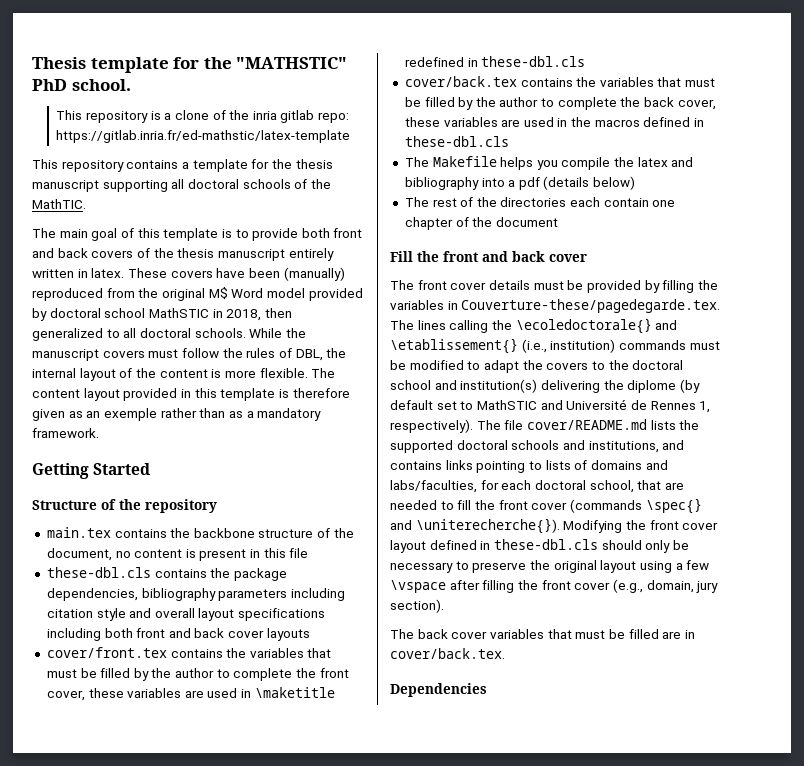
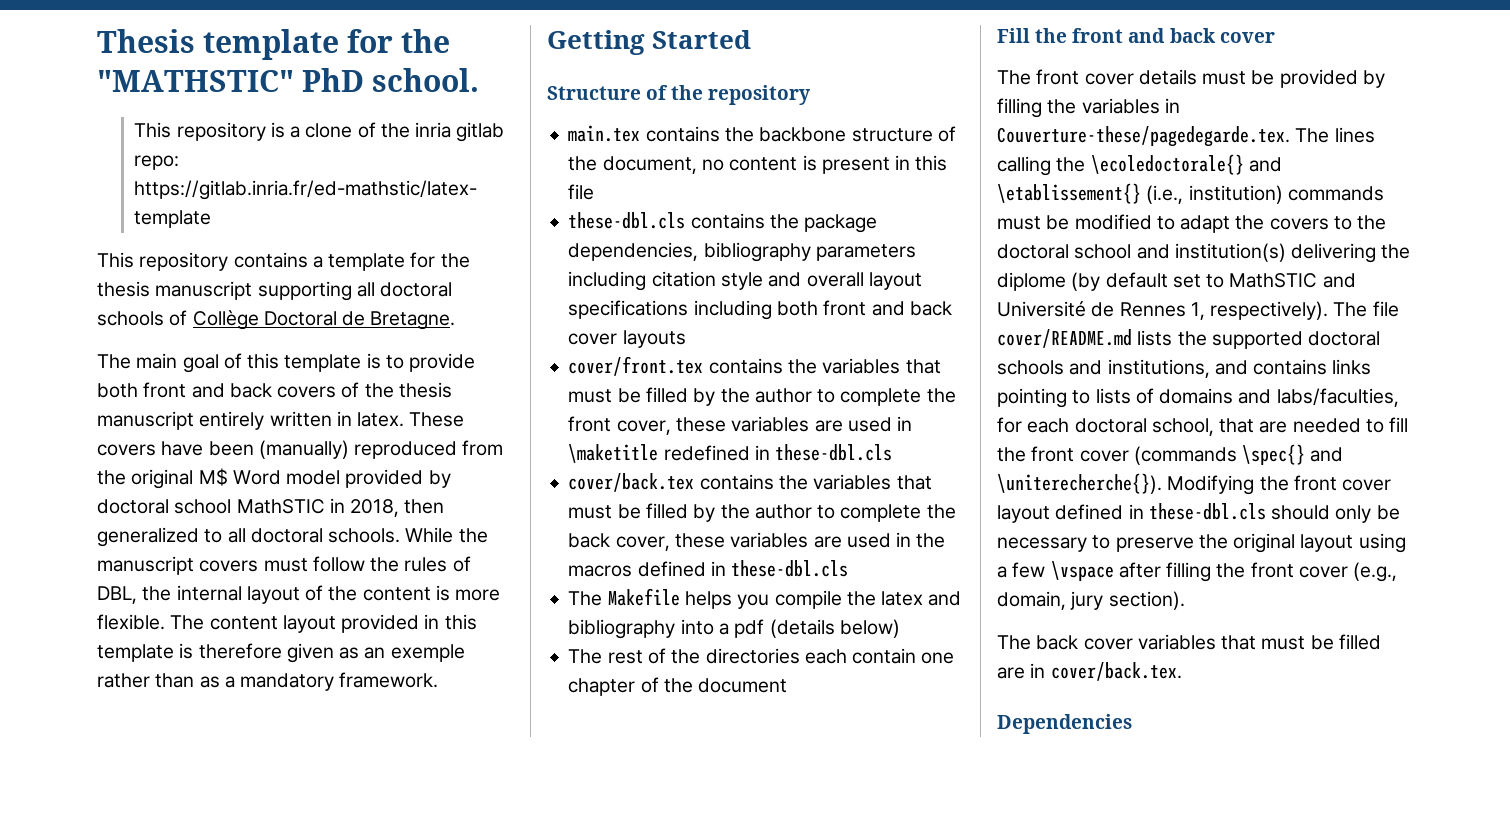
[310,179,331,189] [32,199,86,209] the MathTIC. -> [192,310,456,330] Collège Doctoral de Bretagne.

